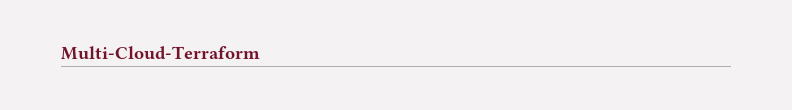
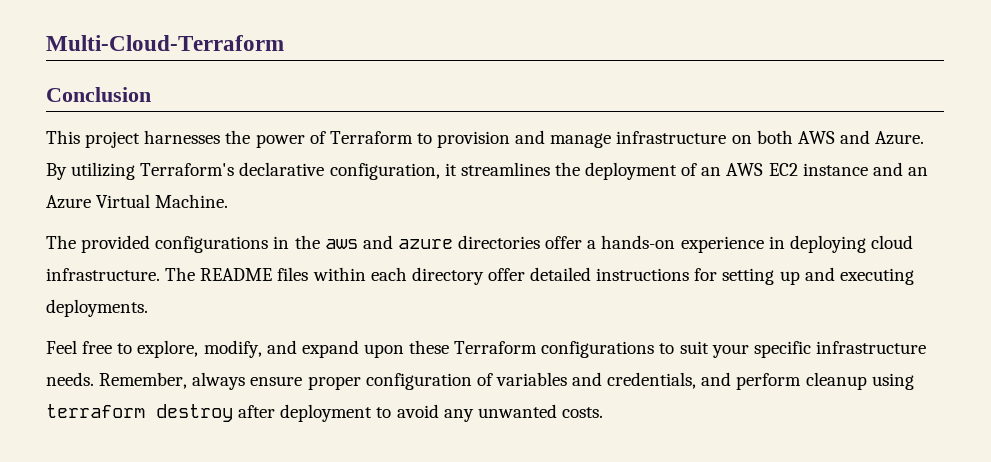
(260, 53) none -> [46,87,151,102] [46,130,925,148] [46,162,928,180] [46,194,229,209] [46,235,913,253] [46,267,914,285] [46,299,148,317] [46,340,926,358] [46,372,914,390] [46,404,603,422] // Conclusion // This project harnesses the power of Terraform to provision and manage infrastructure on both AWS and Azure. By utilizing Terraform's declarative configuration, it streamlines the deployment of an AWS EC2 instance and an Azure Virtual Machine. // The provided configurations in the aws and azure directories offer a hands-on experience in deploying cloud infrastructure. The README files within each directory offer detailed instructions for setting up and executing deployments. // Feel free to explore, modify, and expand upon these Terraform configurations to suit your specific infrastructure needs. Remember, always ensure proper configuration of variables and credentials, and perform cleanup using terraform destroy after deployment to avoid any unwanted costs.

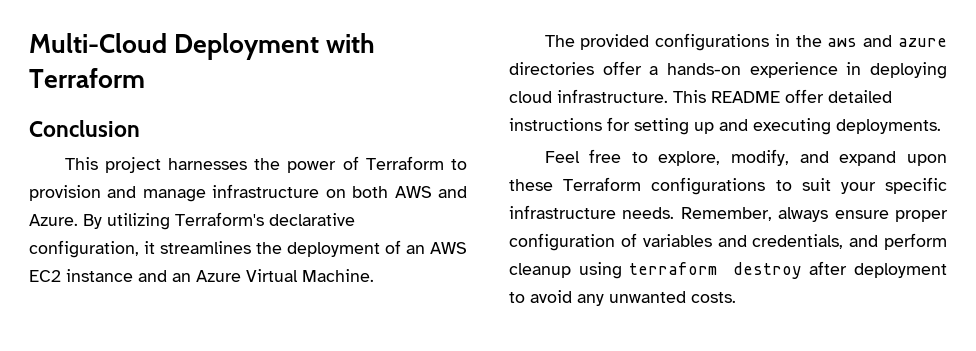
[46,35,284,51] Multi-Cloud-Terraform -> [29,33,376,60] [29,68,145,88] Multi-Cloud Deployment with Terraform
[165,267,484,285] The README files within each directory -> [673,90,780,103] This README

